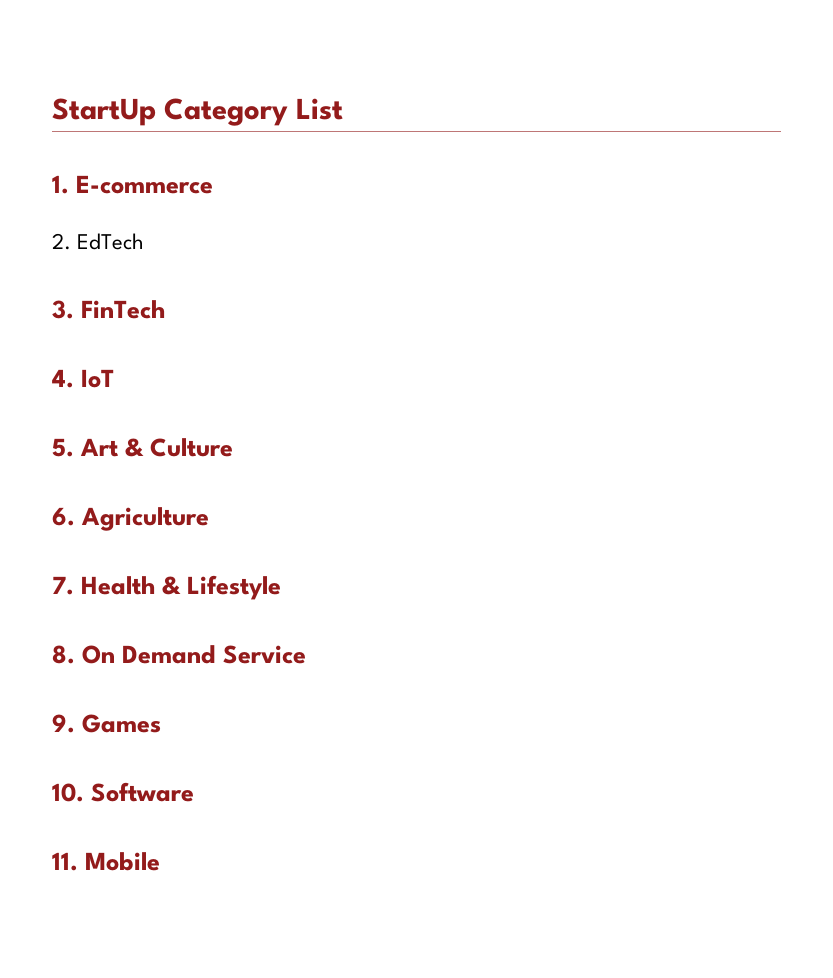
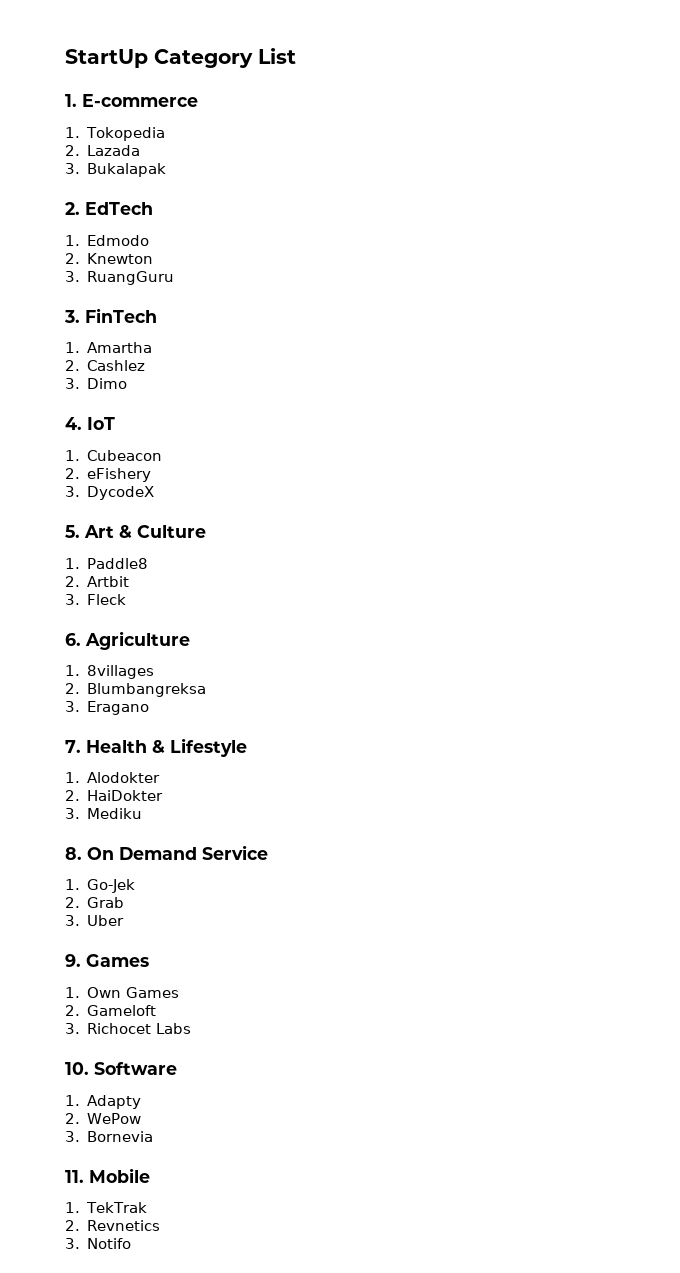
[52,233,145,250] [52,300,166,319] [52,369,115,388] [52,438,234,457] [52,507,210,531] [52,575,282,600] [52,645,307,664] [52,714,162,733] [52,782,195,802] [52,852,161,871] 2. EdTech // 3. FinTech // 4. IoT // 5. Art & Culture // 6. Agriculture // 7. Health & Lifestyle // 8. On Demand Service // 9. Games // 10. Software // 11. Mobile -> [65,127,166,141] [65,145,141,156] [65,163,167,177] [65,202,153,215] [65,235,150,246] [65,253,154,264] [65,271,175,285] [64,308,157,323] [65,342,153,353] [65,360,146,371] [65,378,128,389] [65,417,115,430] [65,450,163,461] [65,468,152,482] [65,486,155,500] [65,525,206,538] [65,558,149,569] [65,576,130,587] [65,594,127,605] [65,631,190,650] [65,665,155,679] [65,683,207,697] [65,701,150,715] [65,738,247,757] [65,772,161,783] [65,790,164,801] [65,808,143,819] [65,845,268,860] [65,879,136,893] [65,897,125,908] [65,915,125,926] [65,954,149,967] [65,987,180,998] [65,1005,157,1016] [65,1023,192,1034] [65,1062,177,1075] [65,1095,142,1109] [65,1113,142,1124] [65,1131,154,1142] [65,1168,150,1183] [65,1202,148,1213] [65,1220,161,1231] [65,1238,132,1249] 1. Tokopedia // 2. Lazada // 3. Bukalapak // 2. EdTech // 1. Edmodo // 2. Knewton // 3. RuangGuru // 3. FinTech // 1. Amartha // 2. Cashlez // 3. Dimo // 4. IoT // 1. Cubeacon // 2. eFishery // 3. DycodeX // 5. Art & Culture // 1. Paddle8 // 2. Artbit // 3. Fleck // 6. Agriculture // 1. 8villages // 2. Blumbangreksa // 3. Eragano // 7. Health & Lifestyle // 1. Alodokter // 2. HaiDokter // 3. Mediku // 8. On Demand Service // 1. Go-Jek // 2. Grab // 3. Uber // 9. Games // 1. Own Games // 2. Gameloft // 3. Richocet Labs // 10. Software // 1. Adapty // 2. WePow // 3. Bornevia // 11. Mobile // 1. TekTrak // 2. Revnetics // 3. Notifo

